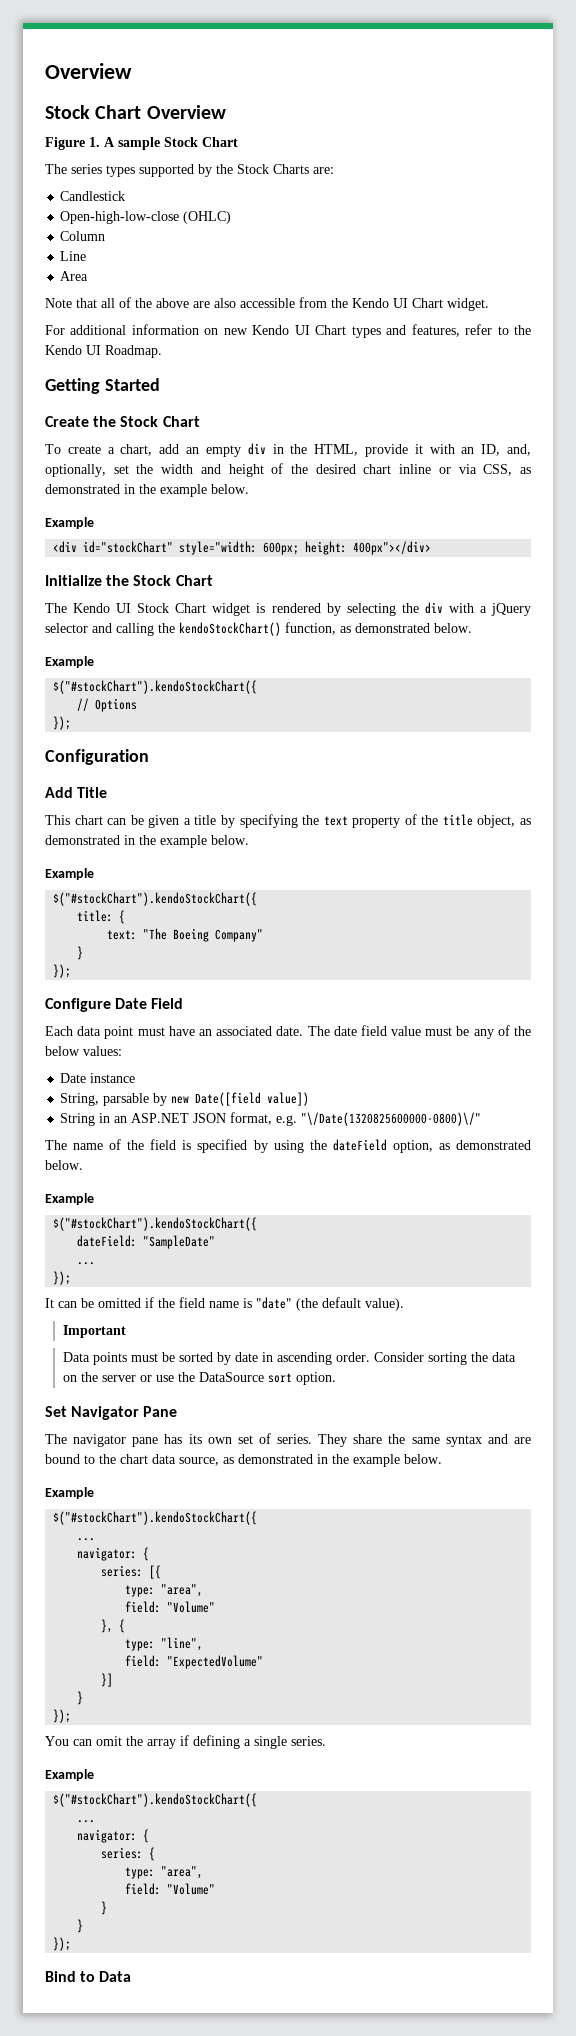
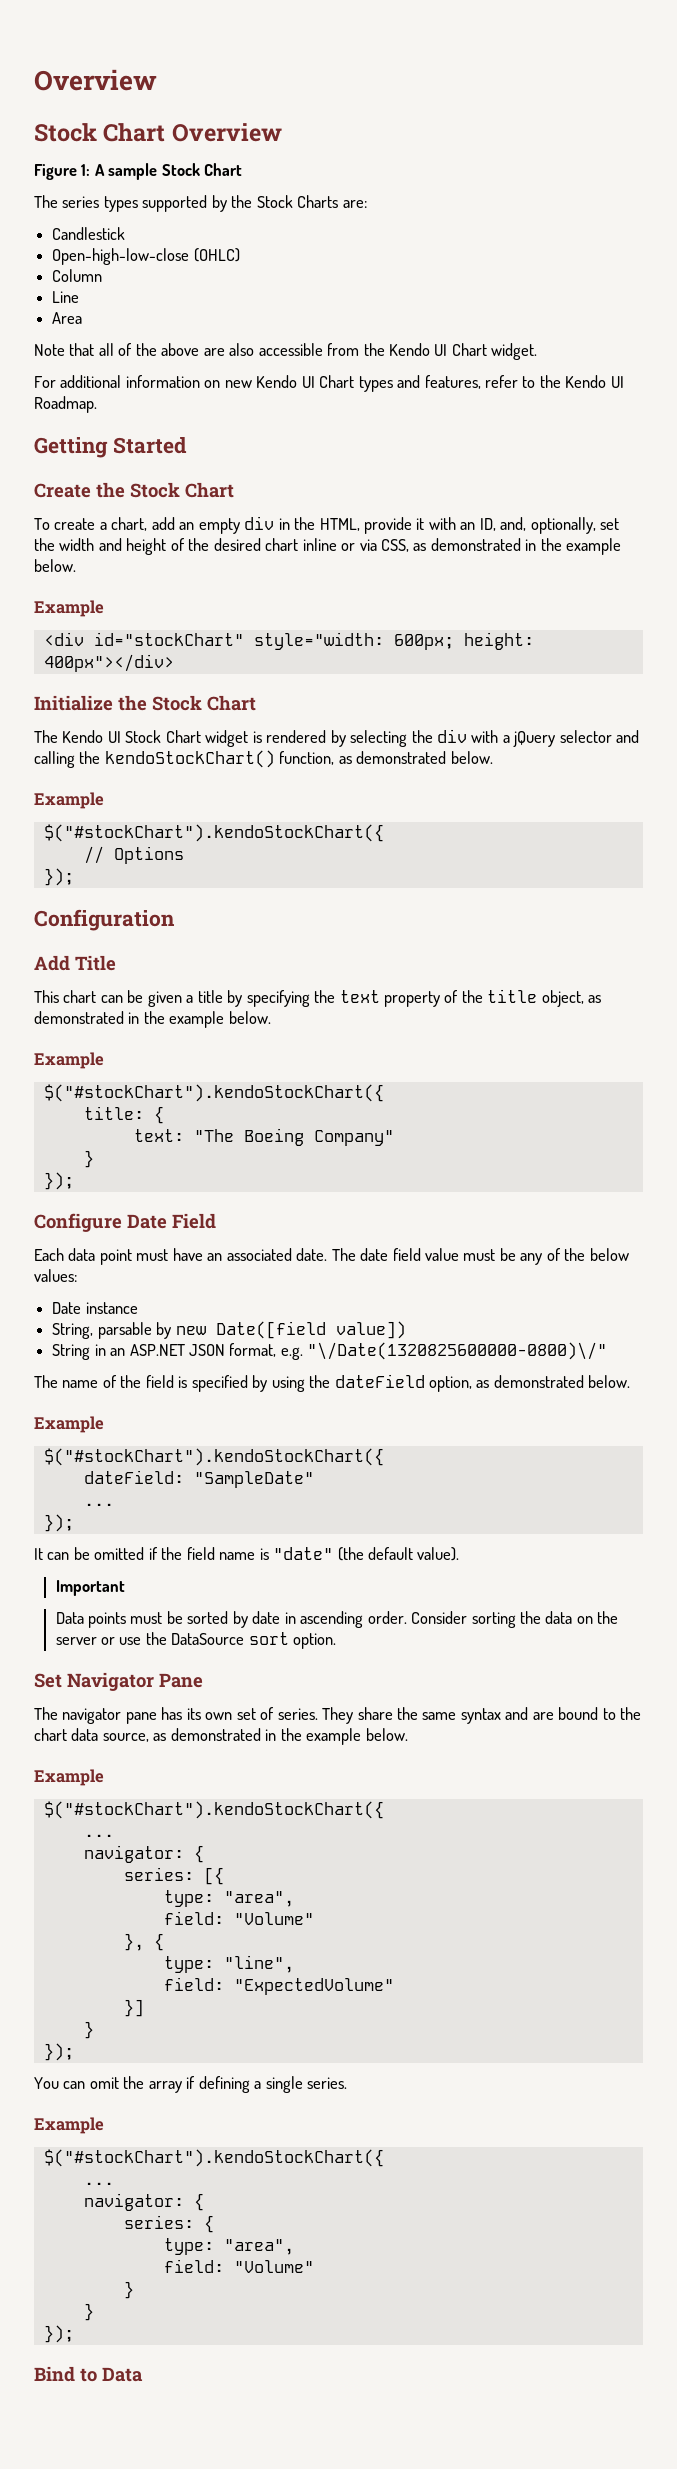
[89,137,100,147] 1. -> [81,164,91,176] 1:

